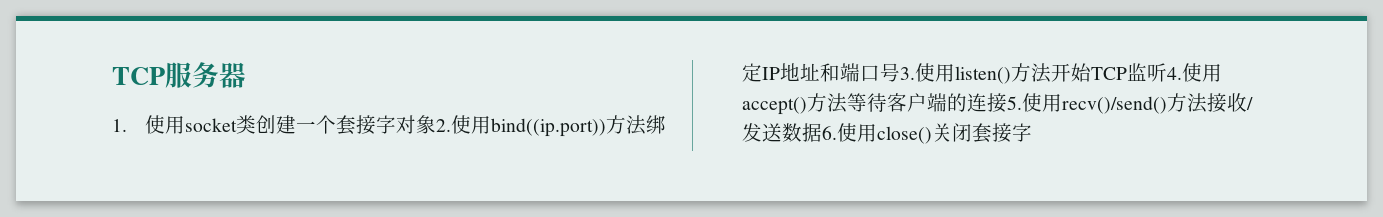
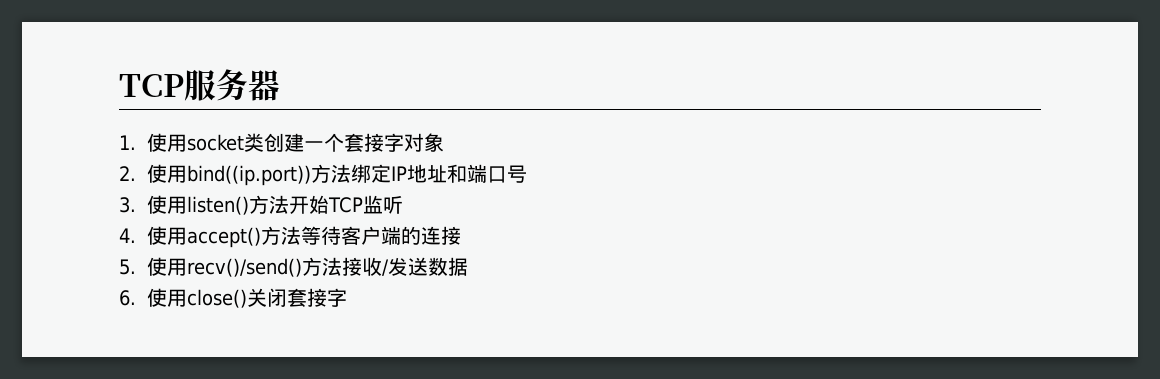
(437, 124) none -> (445, 142) //
(901, 72) none -> (527, 174) //
(1168, 72) none -> (404, 204) //
(1008, 103) none -> (461, 235) //
(823, 132) none -> (468, 266) //

